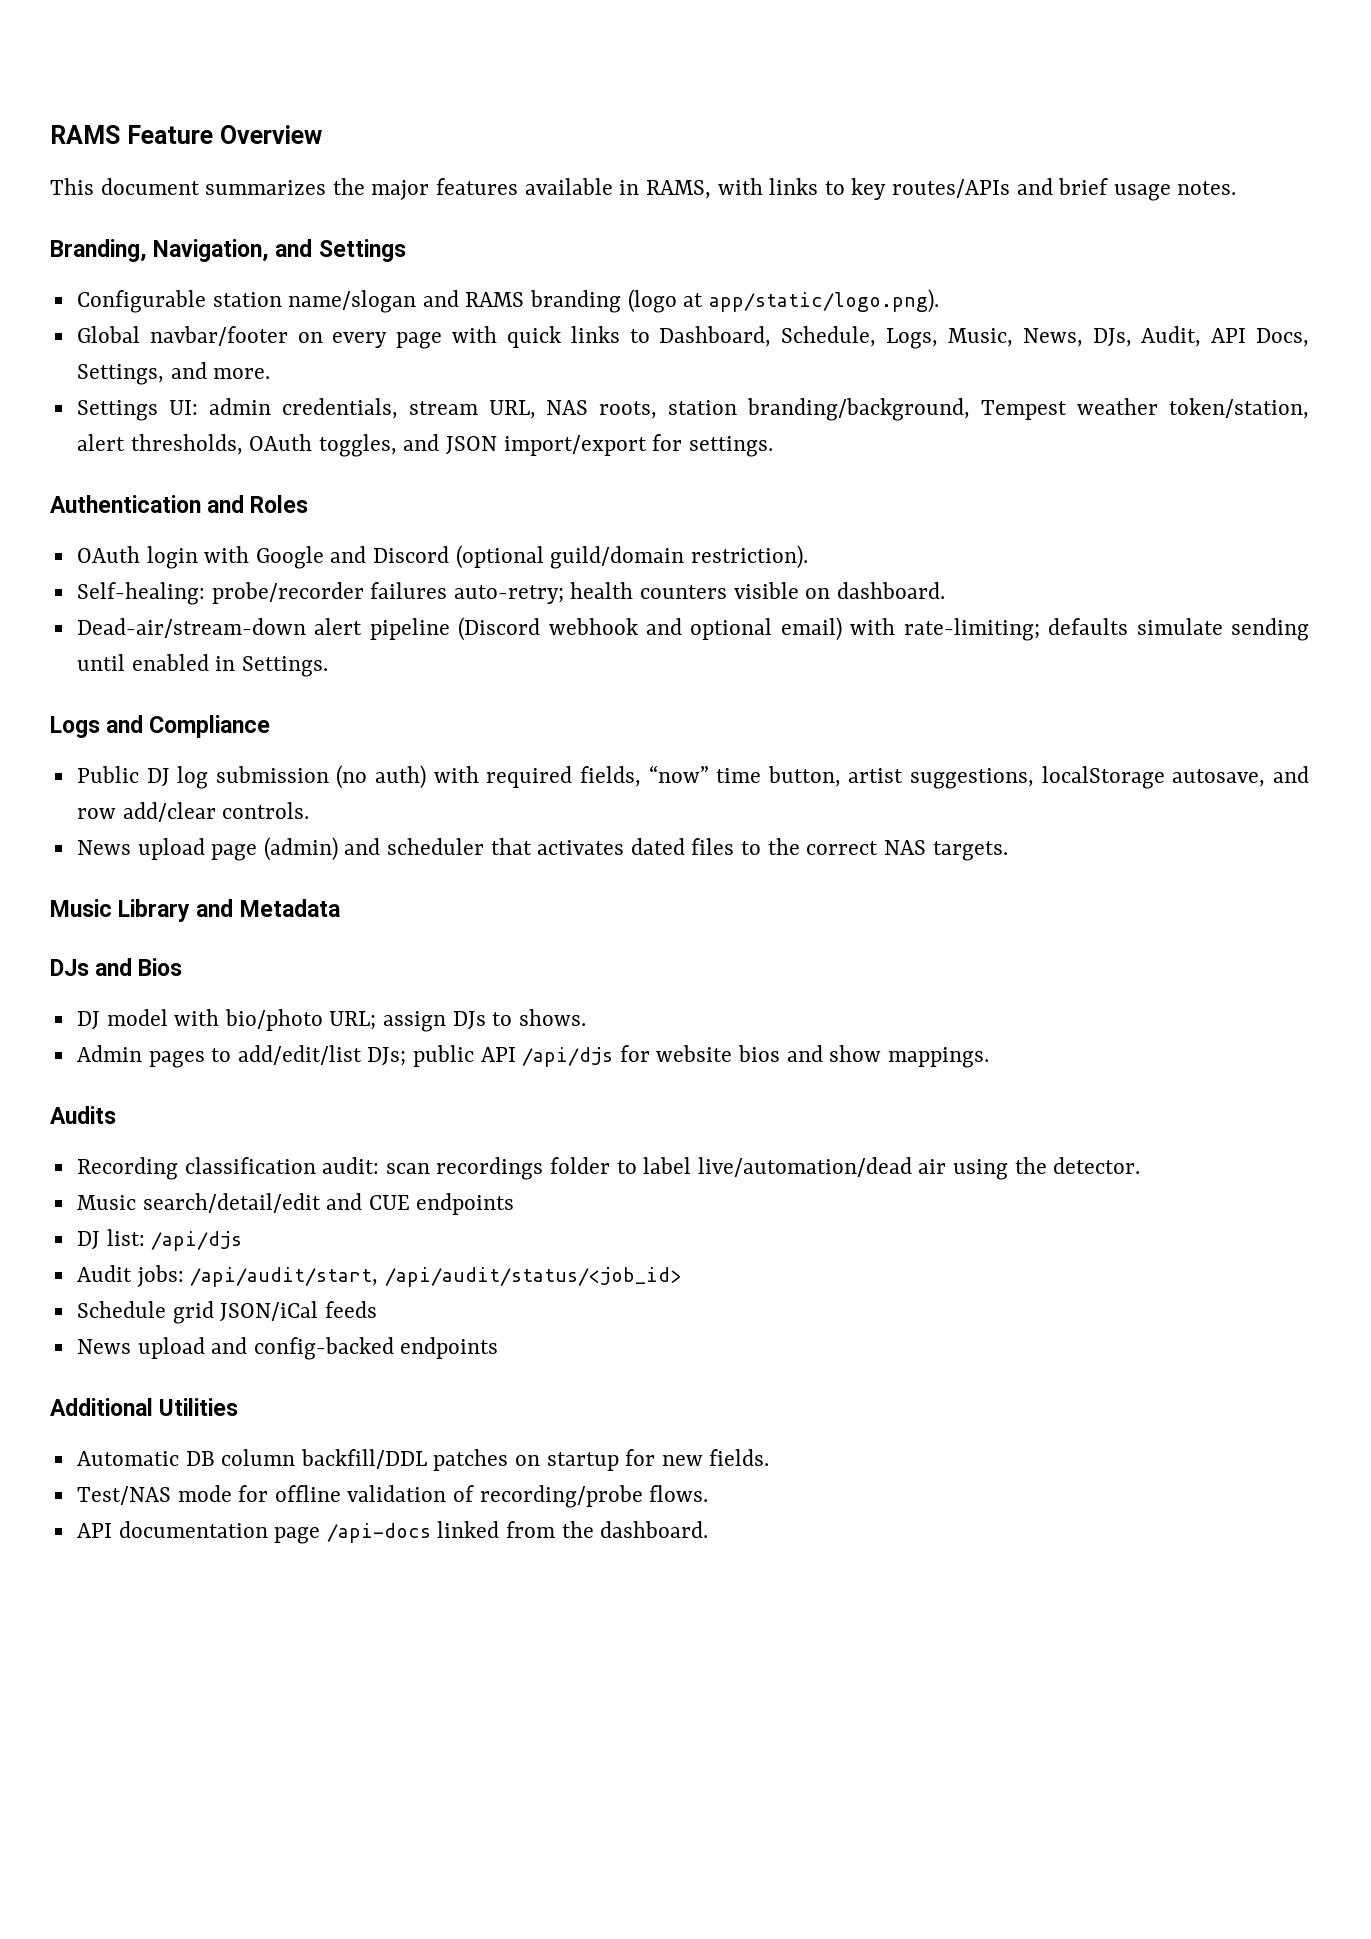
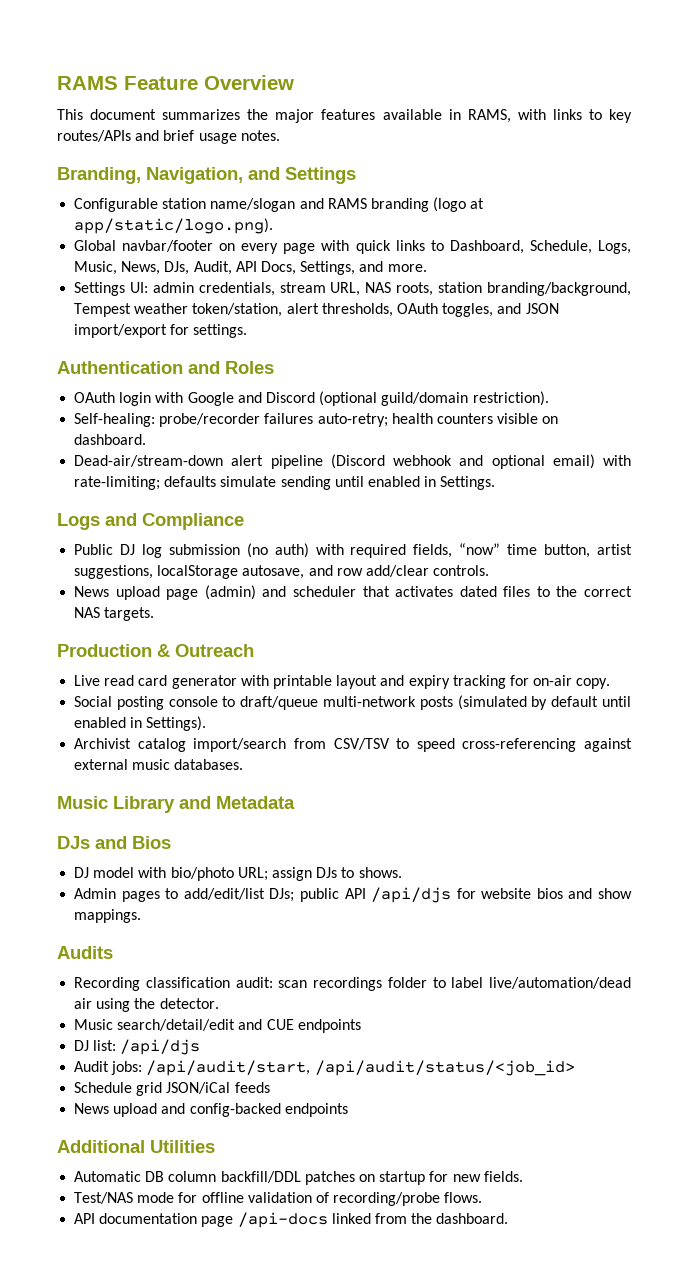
(1008, 851) none -> [57,644,254,657] [74,675,611,689] [74,695,632,710] [74,716,207,731] [74,738,632,752] [74,759,244,770] // Production & Outreach // Live read card generator with printable layout and expiry tracking for on-air copy. // Social posting console to draft/queue multi-network posts (simulated by default until enabled in Settings). // Archivist catalog import/search from CSV/TSV to speed cross-referencing against external music databases.

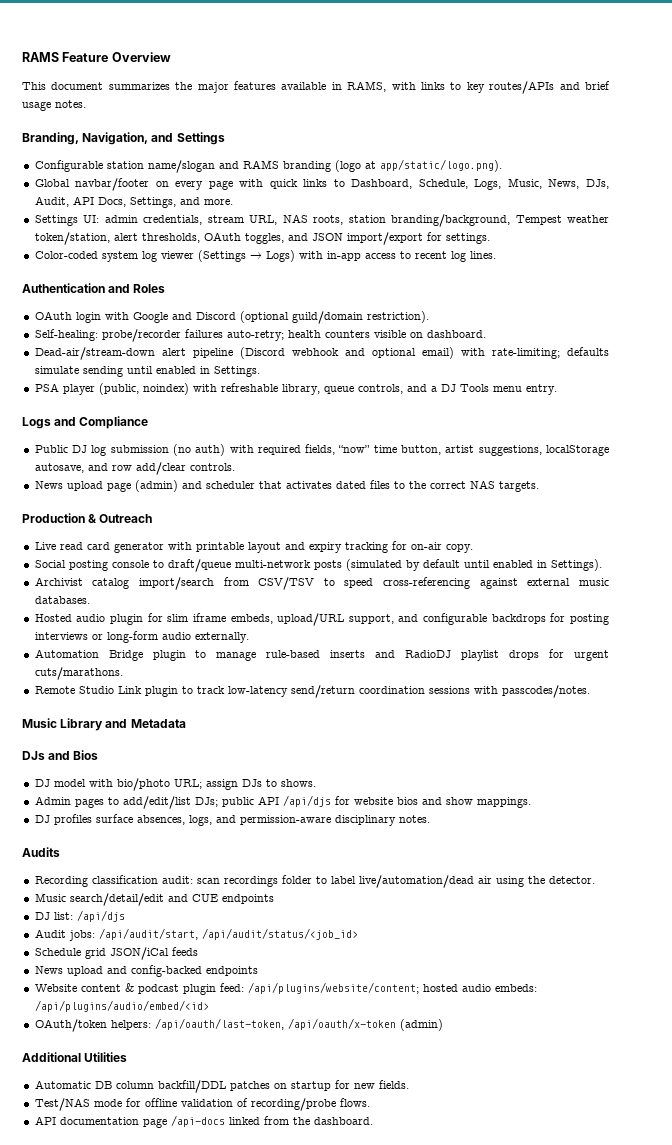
(248, 331) none -> [34,250,496,262] // Color-coded system log viewer (Settings → Logs) with in-app access to recent log lines.
(496, 483) none -> [34,383,557,395] // PSA player (public, noindex) with refreshable library, queue controls, and a DJ Tools menu entry.
(244, 764) none -> [34,613,609,626] [34,631,249,643] [34,649,609,661] [34,667,123,680] [34,685,590,698] // Hosted audio plugin for slim iframe embeds, upload/URL support, and configurable backdrops for posting interviews or long-form audio externally. // Automation Bridge plugin to manage rule-based inserts and RadioDJ playlist drops for urgent cuts/marathons. // Remote Studio Link plugin to track low-latency send/return coordination sessions with passcodes/notes.
(142, 916) none -> [34,814,430,826] // DJ profiles surface absences, logs, and permission-aware disciplinary notes.
(348, 1110) none -> [34,982,537,995] [34,1000,209,1012] [34,1018,443,1032] // Website content & podcast plugin feed: /api/plugins/website/content; hosted audio embeds: /api/plugins/audio/embed/<id> // OAuth/token helpers: /api/oauth/last-token, /api/oauth/x-token (admin)

